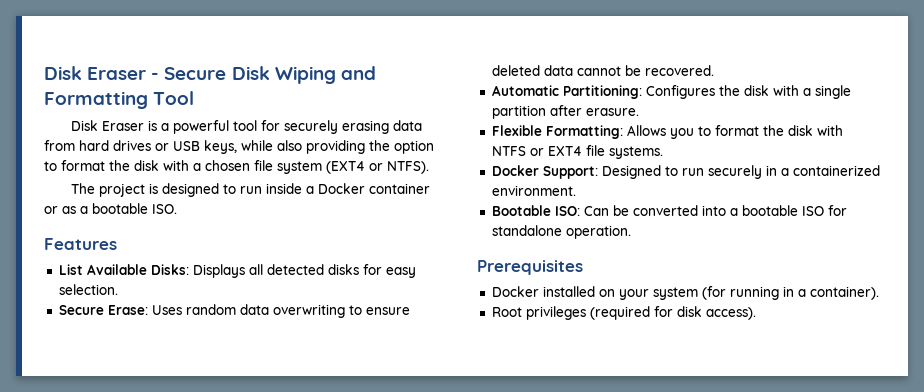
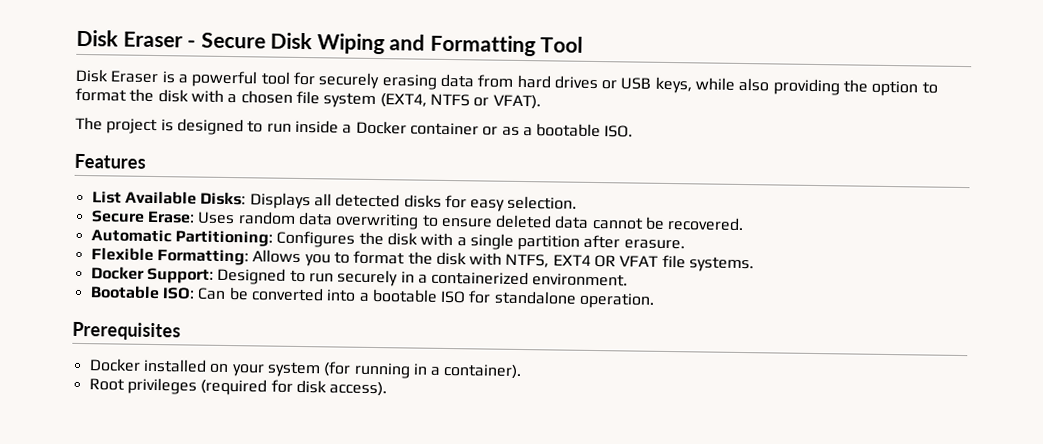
[326,161,429,174] (EXT4 or NTFS). -> [379,93,541,110] (EXT4, NTFS or VFAT).
[491,146,582,156] NTFS or EXT4 -> [505,253,659,268] NTFS, EXT4 OR VFAT

